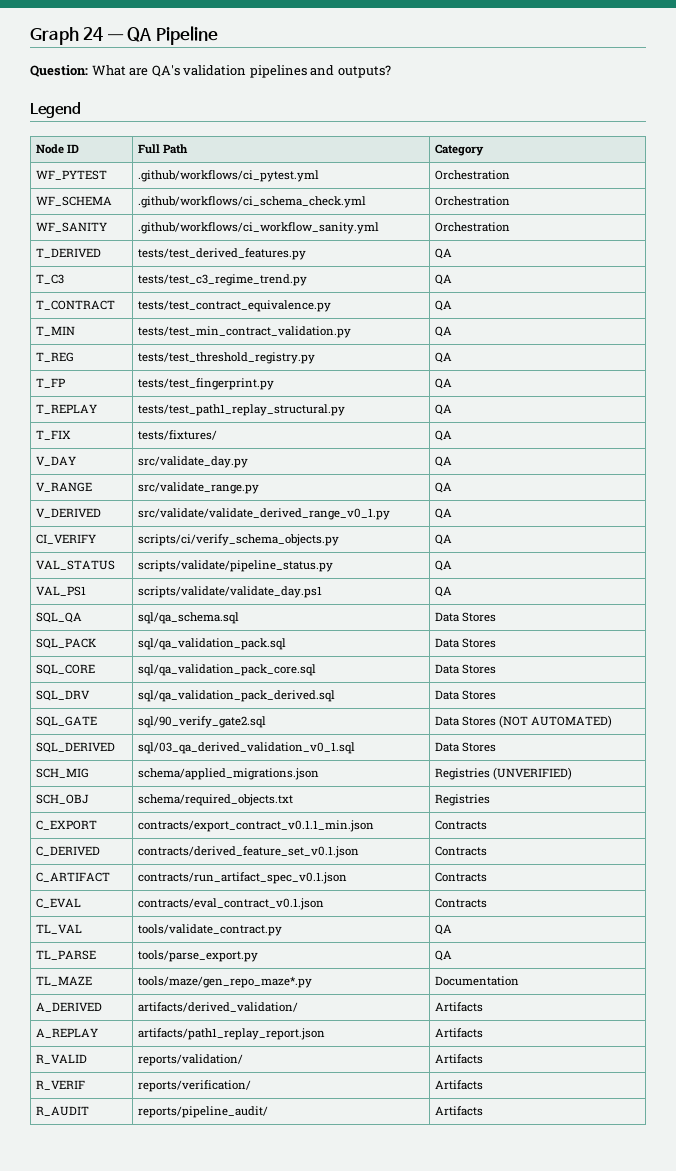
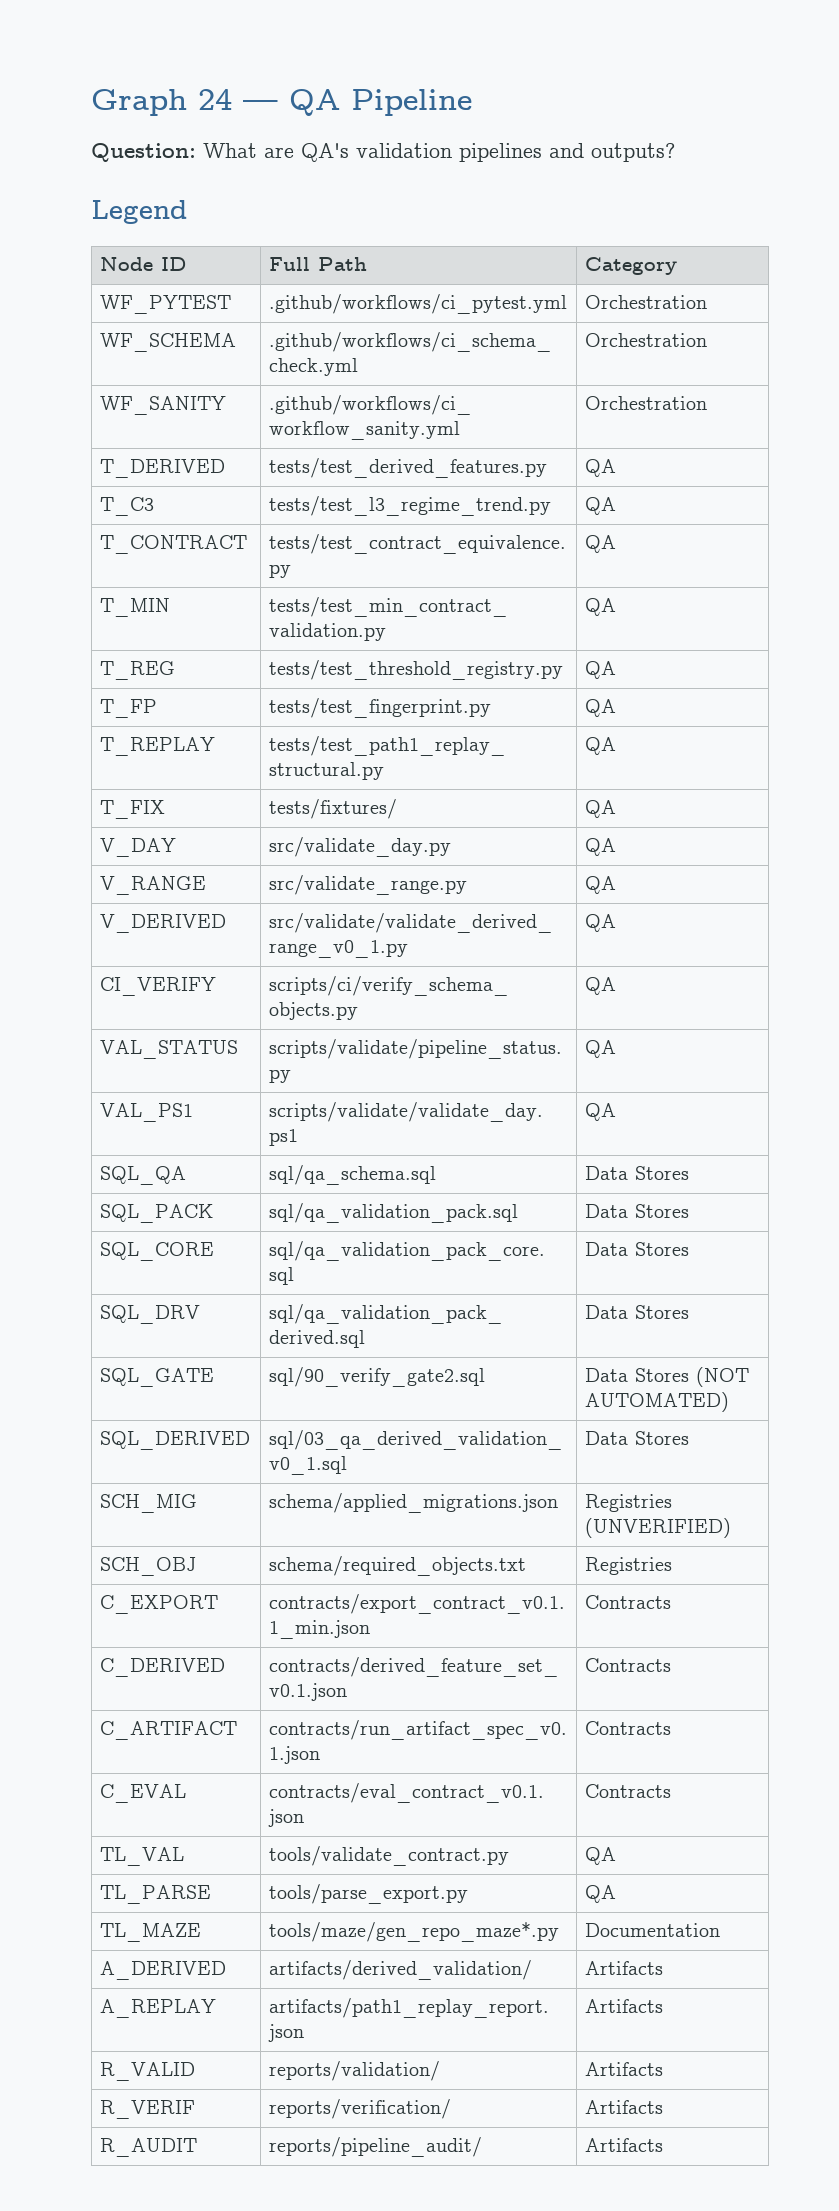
[137,274,307,286] tests/test_c3_regime_trend.py -> [269,496,552,516] tests/test_l3_regime_trend.py

